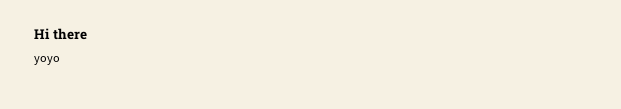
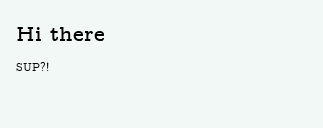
[34,56,60,65] yoyo -> [16,62,49,71] SUP?!

